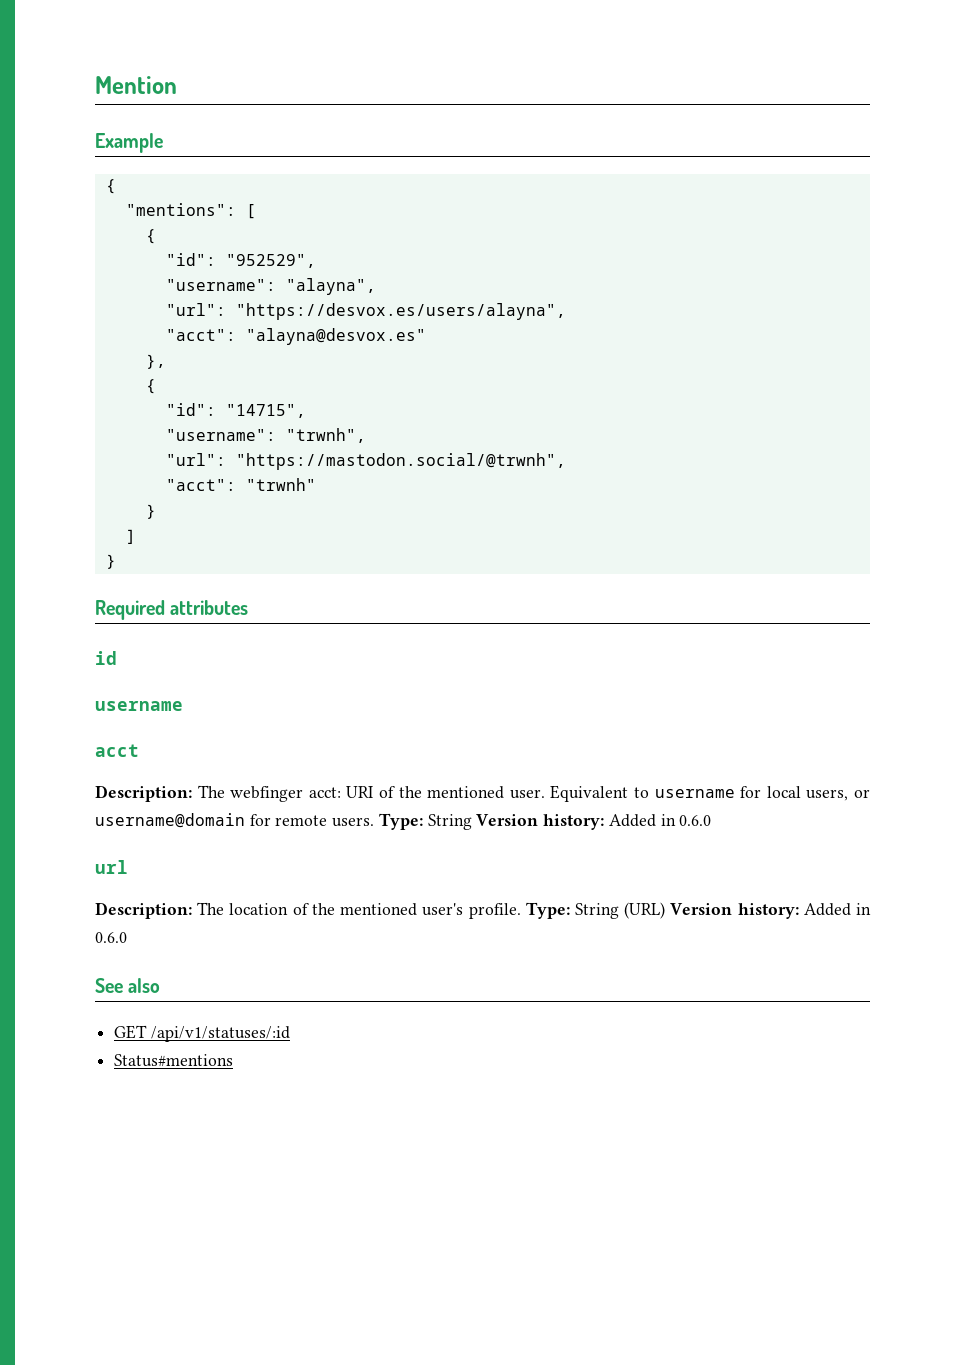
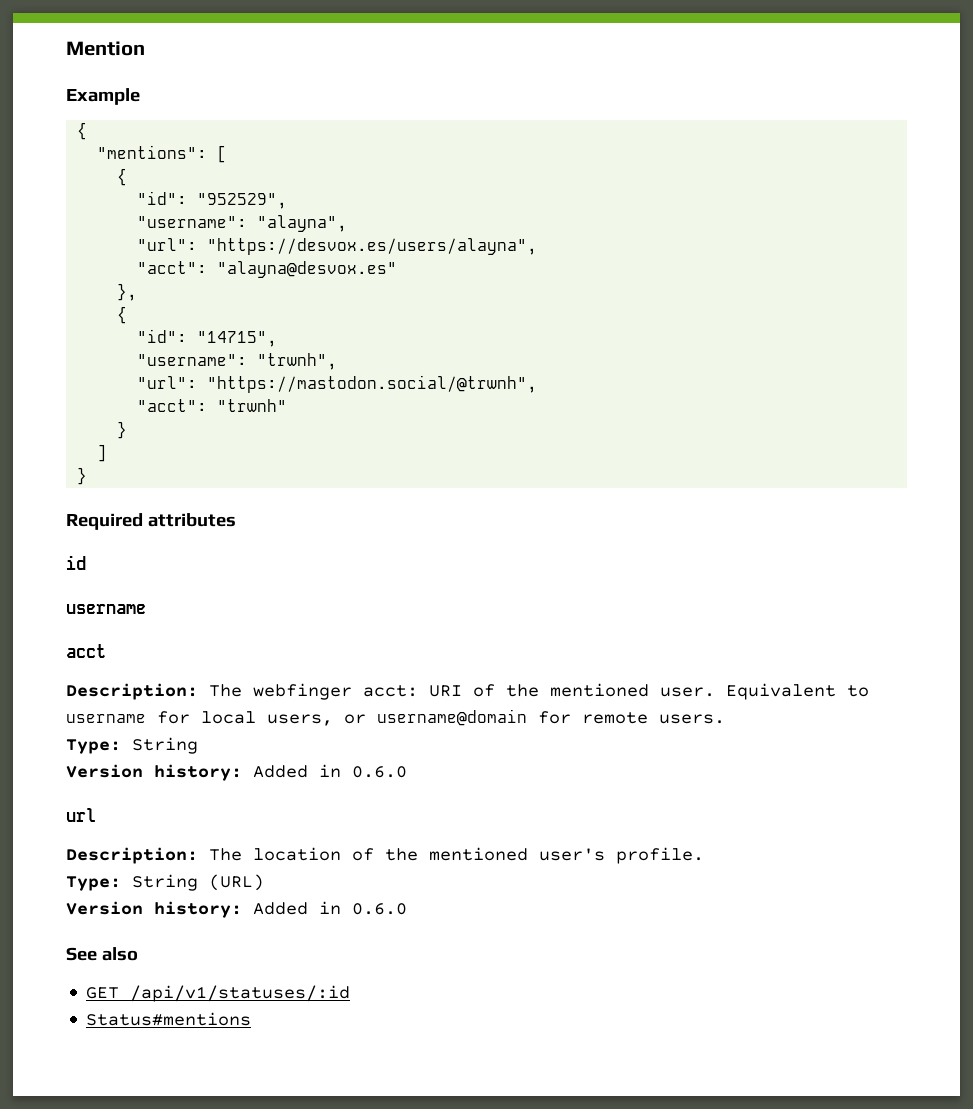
[378,813,472,830] Type: String -> [66,737,198,754] // Type: String //
(521, 911) none -> (704, 855) //
(666, 910) none -> (264, 882) //

